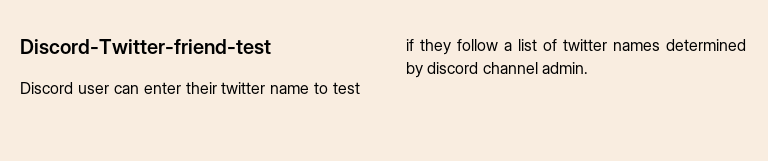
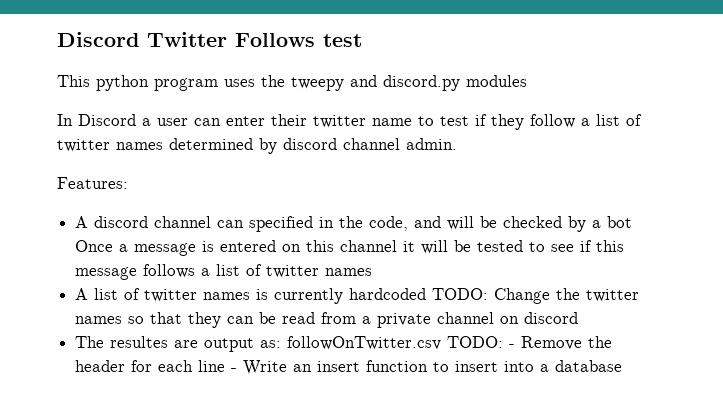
[20,39,271,54] [20,82,73,94] Discord-Twitter-friend-test // Discord -> [57,32,362,47] [57,75,527,91] [57,114,151,126] Discord Twitter Follows test // This python program uses the tweepy and discord.py modules // In Discord a
(588, 68) none -> [57,177,128,189] [75,216,633,232] [75,240,625,256] [75,264,373,280] [75,288,640,304] [75,312,579,328] [75,336,613,352] [75,360,623,375] // Features: // A discord channel can specified in the code, and will be checked by a bot Once a message is entered on this channel it will be tested to see if this message follows a list of twitter names // A list of twitter names is currently hardcoded TODO: Change the twitter names so that they can be read from a private channel on discord // The resultes are output as: followOnTwitter.csv TODO: - Remove the header for each line - Write an insert function to insert into a database

